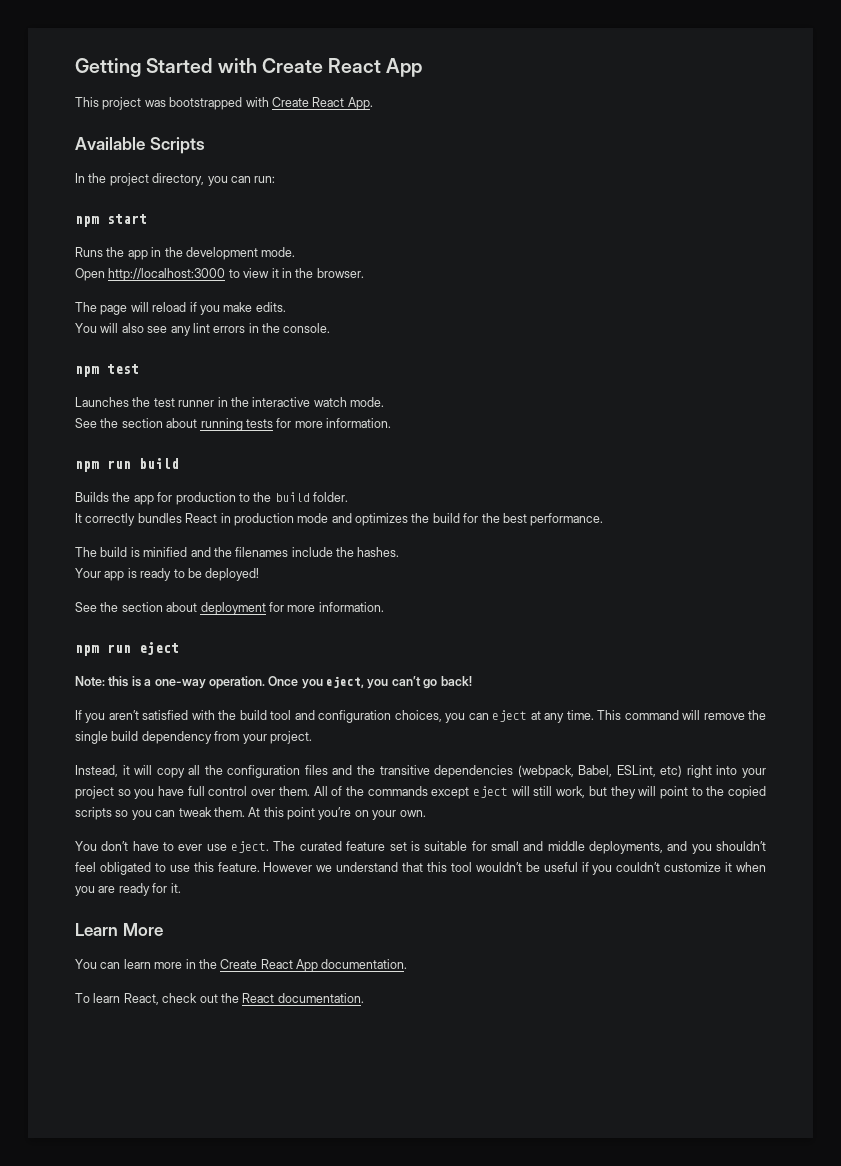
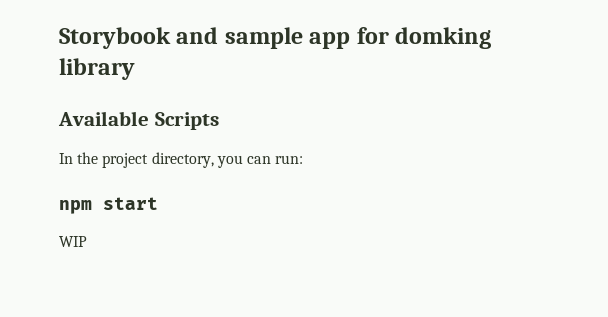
[75,58,423,77] [75,97,373,110] Getting Started with Create React App // This project was bootstrapped with Create React App. -> [59,27,492,49] [59,58,135,80] Storybook and sample app for domking library
[75,247,296,260] [75,268,364,281] [75,302,286,315] [75,323,331,336] [75,364,139,377] [75,397,384,407] [75,418,391,431] [75,458,179,472] [75,492,348,505] [75,513,604,526] [75,547,400,557] [75,568,260,581] [75,602,384,615] [75,642,179,656] [75,676,472,689] [75,710,767,723] [75,731,312,744] [75,765,766,778] [75,786,766,799] [75,807,426,820] [75,841,767,854] [75,862,766,875] [75,883,181,896] [75,923,163,936] [75,959,408,972] [75,993,364,1005] Runs the app in the development mode. // Open http://localhost:3000 to view it in the browser. // The page will reload if you make edits. // You will also see any lint errors in the console. // npm test // Launches the test runner in the interactive watch mode. // See the section about running tests for more information. // npm run build // Builds the app for production to the build folder. // It correctly bundles React in production mode and optimizes the build for the best performance. // The build is minified and the filenames include the hashes. // Your app is ready to be deployed! // See the section about deployment for more information. // npm run eject // Note: this is a one-way operation. Once you eject, you can’t go back! // If you aren’t satisfied with the build tool and configuration choices, you can eject at any time. This command will remove the single build dependency from your project. // Instead, it will copy all the configuration files and the transitive dependencies (webpack, Babel, ESLint, etc) right into your project so you have full control over them. All of the commands except eject will still work, but they will point to the copied scripts so you can tweak them. At this point you’re on your own. // You don’t have to ever use eject. The curated feature set is suitable for small and middle deployments, and you shouldn’t feel obligated to use this feature. However we understand that this tool wouldn’t be useful if you couldn’t customize it when you are ready for it. // Learn More // You can learn more in the Create React App documentation. // To learn React, check out the React documentation. -> [59,236,87,247] WIP

